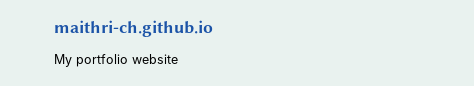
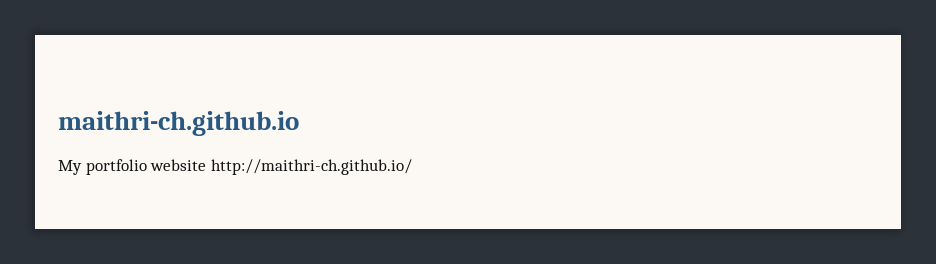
(178, 59) none -> [210,159,412,175] http://maithri-ch.github.io/

